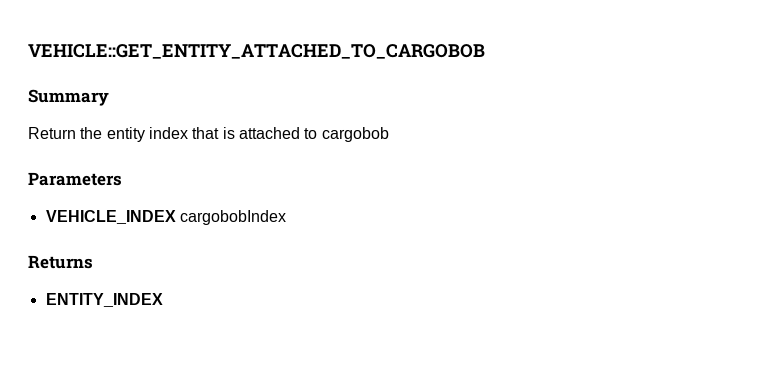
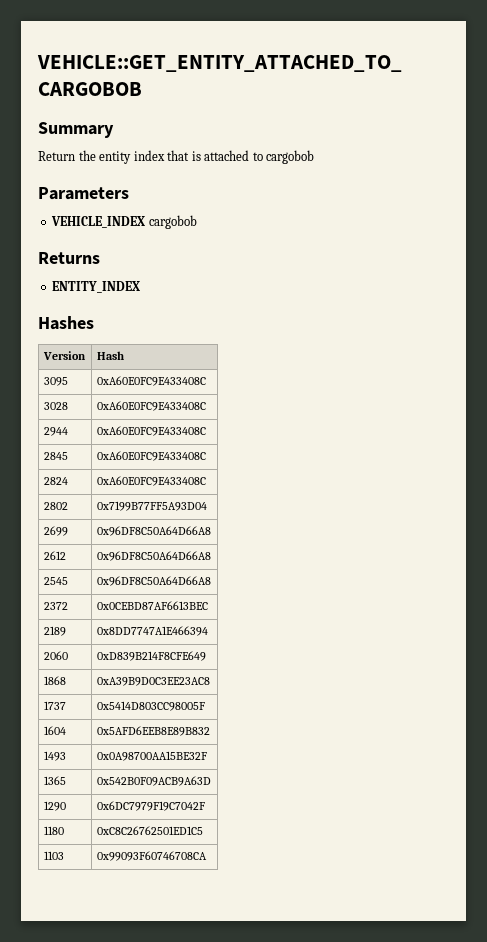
[179,210,286,225] cargobobIndex -> [148,215,197,229] cargobob
(163, 300) none -> [38,316,94,330] [42,351,86,360] [96,351,124,360] [43,377,68,386] [96,376,206,386] [43,402,68,410] [96,401,206,411] [43,427,68,436] [96,426,206,436] [43,452,68,460] [96,451,206,461] [43,477,68,485] [96,476,206,486] [43,502,68,510] [96,501,207,511] [43,526,68,536] [96,526,211,536] [43,551,66,560] [96,551,211,561] [43,577,68,585] [96,576,211,586] [43,602,68,610] [96,601,208,610] [43,626,66,636] [96,626,208,636] [43,651,68,660] [96,651,206,661] [43,676,66,685] [96,677,210,686] [43,701,66,710] [96,701,205,711] [43,726,66,735] [96,726,210,736] [43,751,66,761] [96,751,207,761] [43,776,66,785] [96,776,211,786] [43,801,66,811] [96,801,205,811] [43,826,64,835] [96,826,203,835] [43,851,64,860] [96,851,207,861] // Hashes // Version | Hash // 3095 | 0xA60E0FC9E433408C // 3028 | 0xA60E0FC9E433408C // 2944 | 0xA60E0FC9E433408C // 2845 | 0xA60E0FC9E433408C // 2824 | 0xA60E0FC9E433408C // 2802 | 0x7199B77FF5A93D04 // 2699 | 0x96DF8C50A64D66A8 // 2612 | 0x96DF8C50A64D66A8 // 2545 | 0x96DF8C50A64D66A8 // 2372 | 0x0CEBD87AF6613BEC // 2189 | 0x8DD7747A1E466394 // 2060 | 0xD839B214F8CFE649 // 1868 | 0xA39B9D0C3EE23AC8 // 1737 | 0x5414D803CC98005F // 1604 | 0x5AFD6EEB8E89B832 // 1493 | 0x0A98700AA15BE32F // 1365 | 0x542B0F09ACB9A63D // 1290 | 0x6DC7979F19C7042F // 1180 | 0xC8C26762501ED1C5 // 1103 | 0x99093F60746708CA

